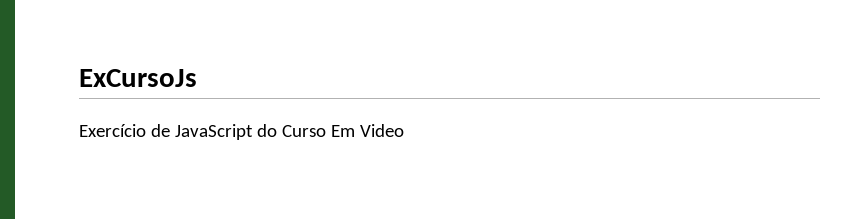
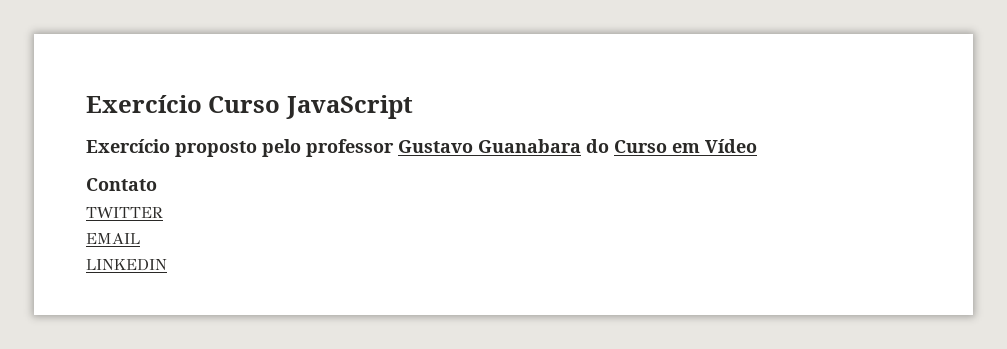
[79,69,197,87] [79,124,404,140] ExCursoJs // Exercício de JavaScript do Curso Em Video -> [86,95,413,119] [86,139,757,157] [86,178,157,191] [86,207,163,218] [86,233,140,244] [86,258,167,271] Exercício Curso JavaScript // Exercício proposto pelo professor Gustavo Guanabara do Curso em Vídeo // Contato // TWITTER // EMAIL // LINKEDIN

